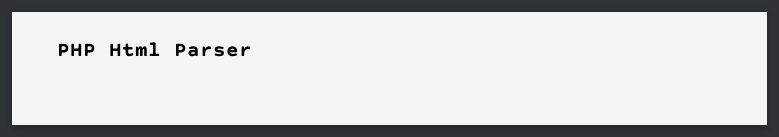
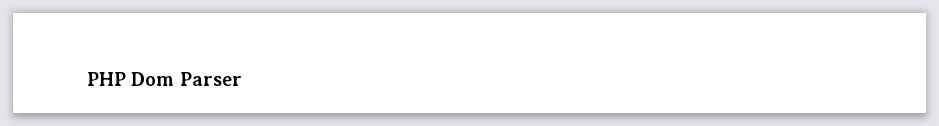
[109,42,161,57] Html -> [131,72,175,86] Dom

